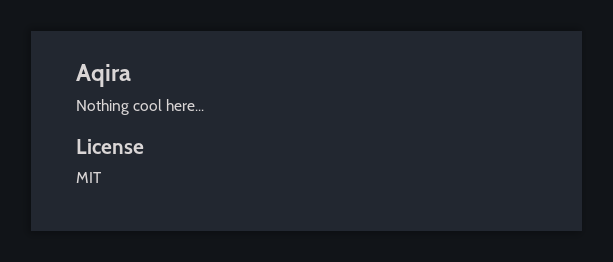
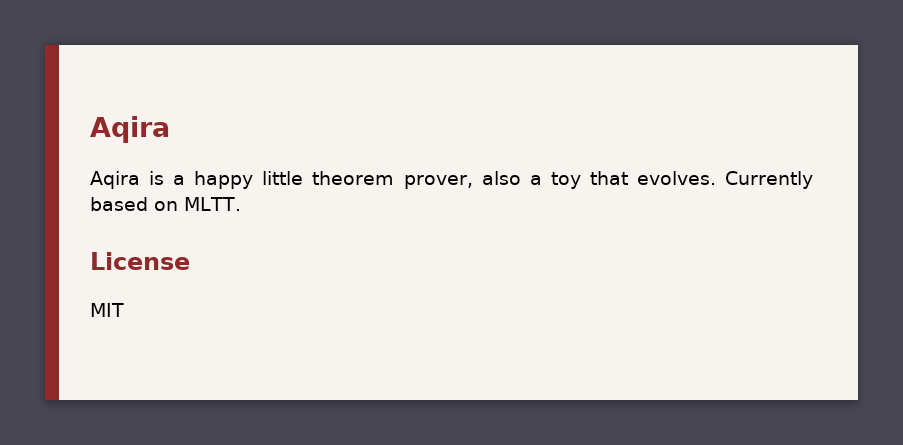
[76,99,205,115] Nothing cool here... -> [90,171,813,189] [90,197,241,211] Aqira is a happy little theorem prover, also a toy that evolves. Currently based on MLTT.

